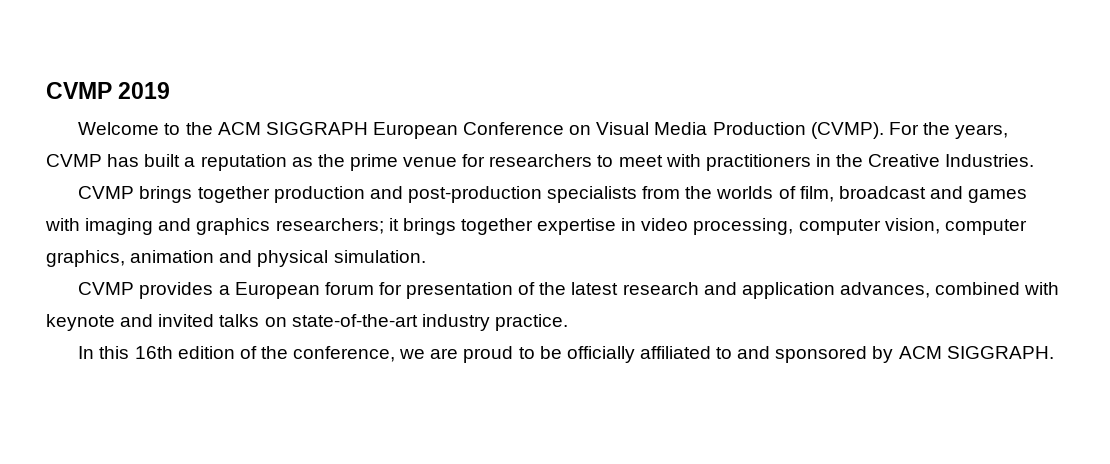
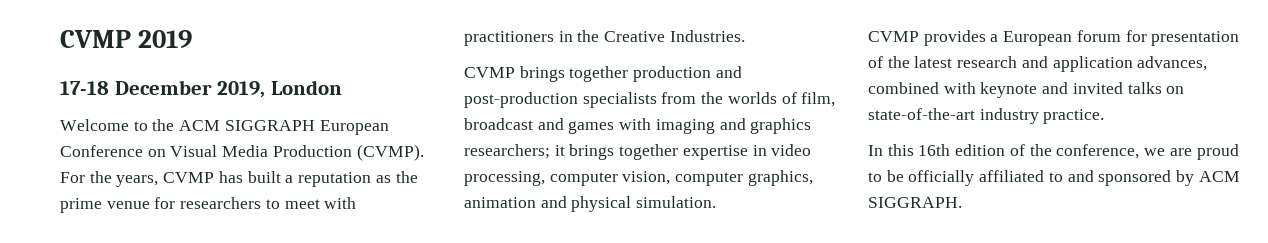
(171, 90) none -> [60,80,343,98] // 17-18 December 2019, London

